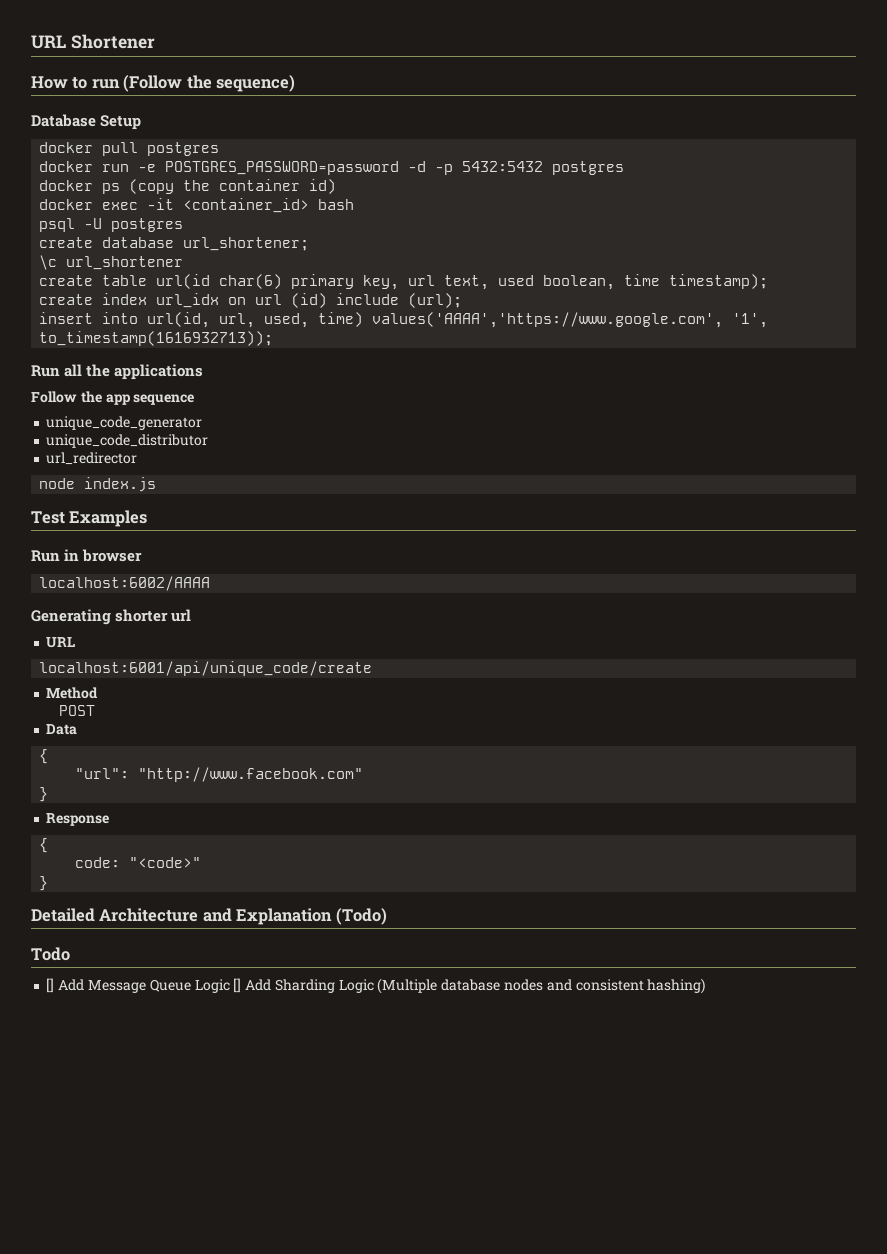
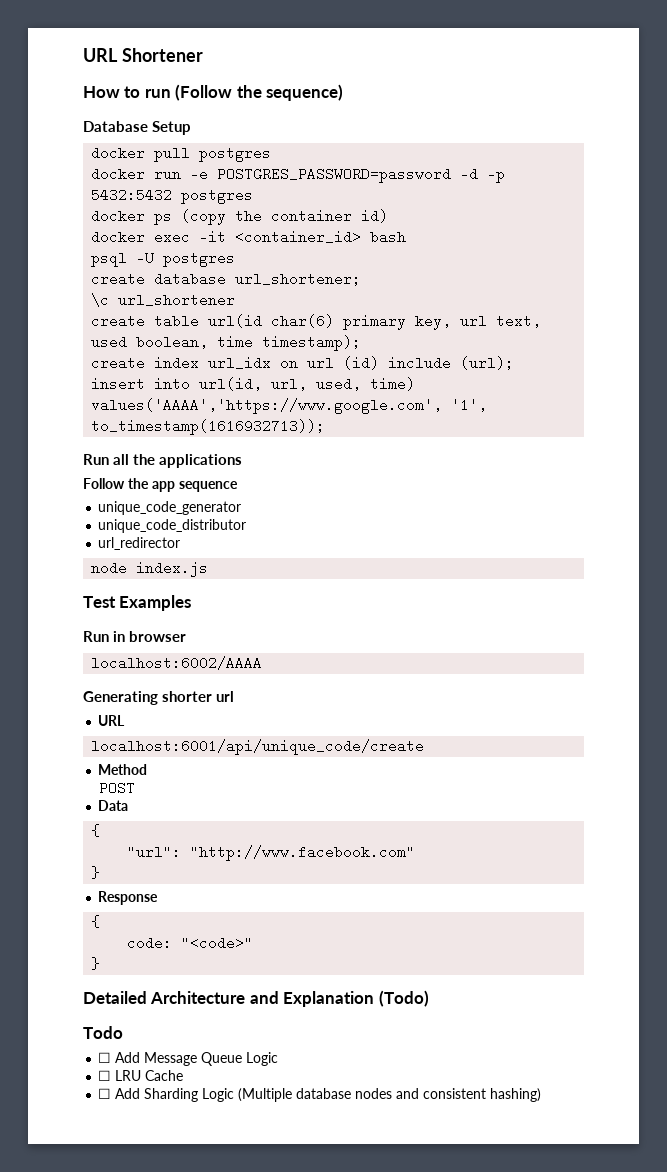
[46,978,55,993] [] -> [98,1052,112,1063] ☐
[233,978,242,993] [] -> [98,1070,184,1081] [98,1088,112,1099] // ☐ LRU Cache // ☐

